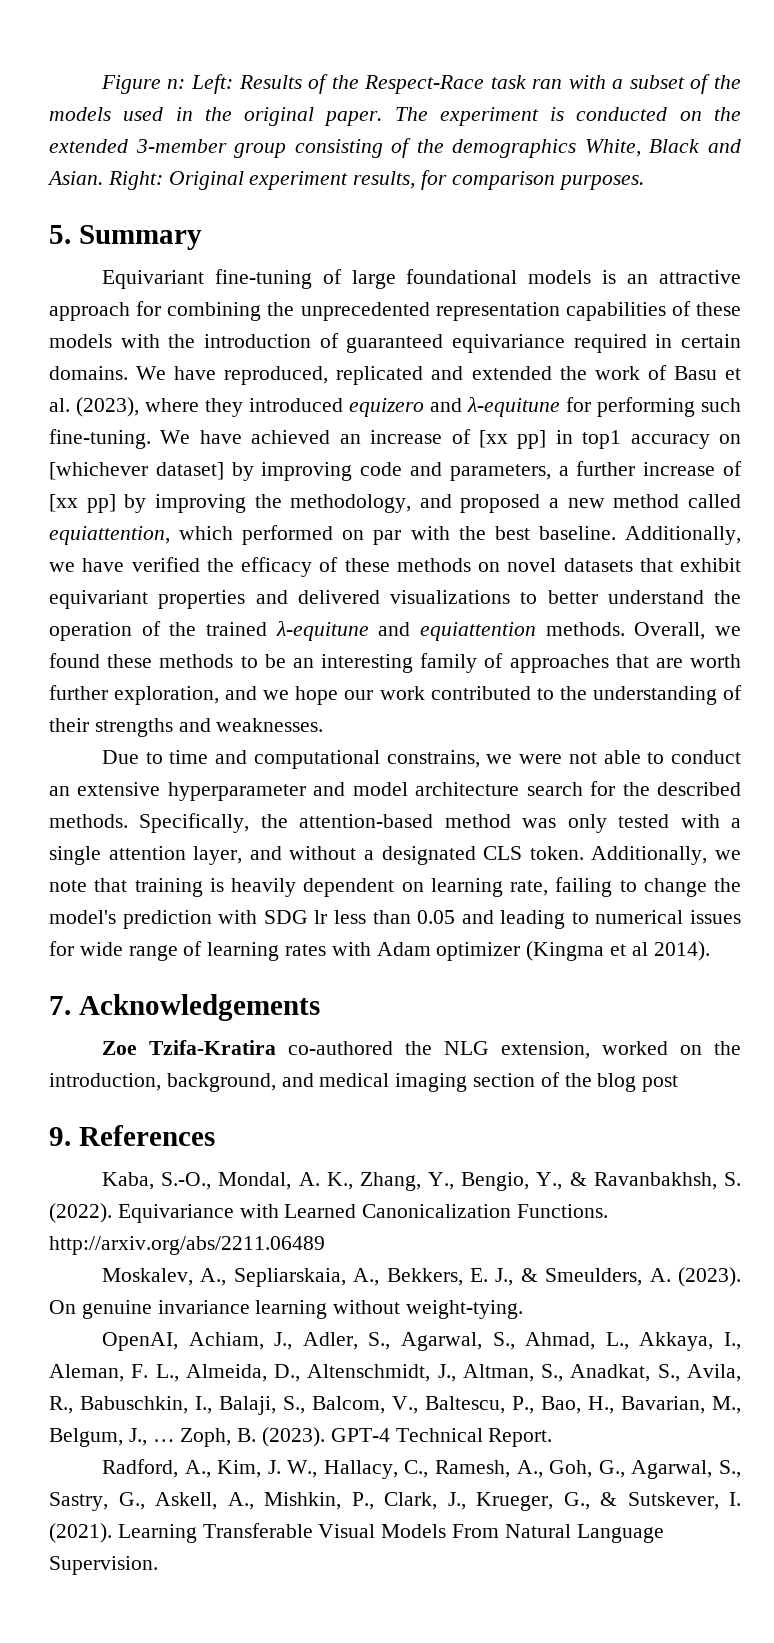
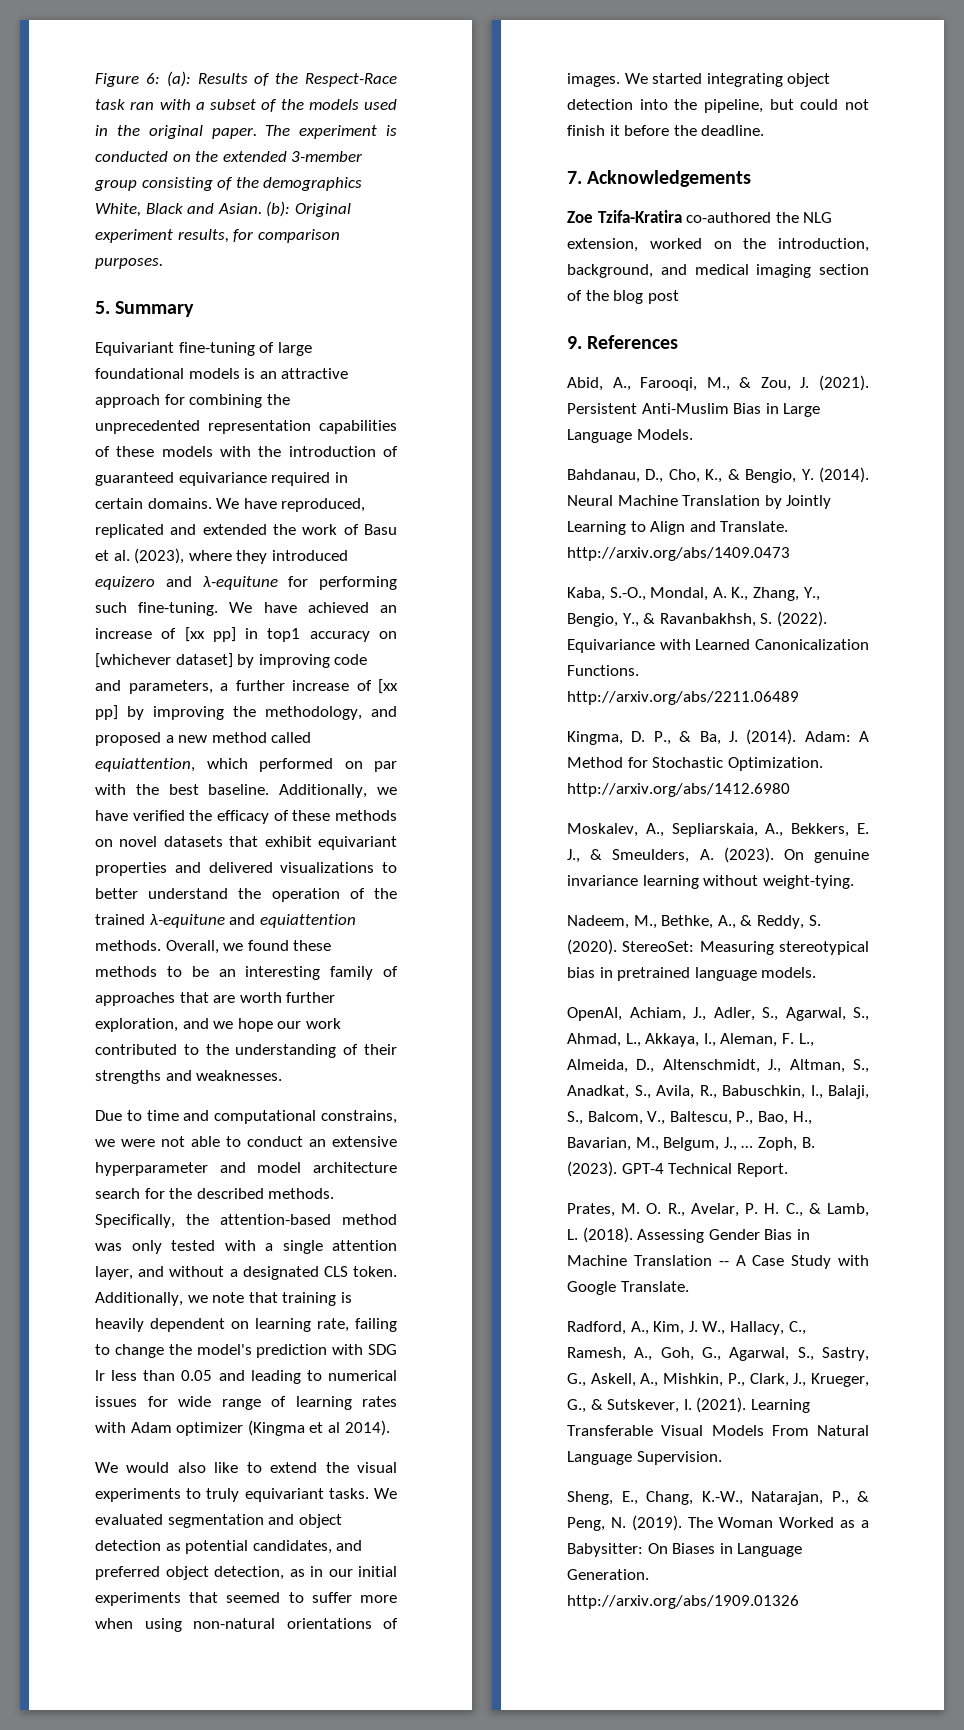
[167,74,234,94] n: Left: -> [145,71,191,87] 6: (a):
[107,171,163,190] Right: -> [266,201,291,217] (b):
(710, 951) none -> [95,1462,397,1473] [95,1488,397,1502] [95,1514,342,1528] [95,1540,363,1554] [95,1566,397,1580] [95,1592,397,1606] [95,1618,398,1632] [567,73,831,87] [567,99,869,113] [567,125,765,136] // We would also like to extend the visual experiments to truly equivariant tasks. We evaluated segmentation and object detection as potential candidates, and preferred object detection, as in our initial experiments that seemed to suffer more when using non-natural orientations of images. We started integrating object detection into the pipeline, but could not finish it before the deadline.
(215, 1135) none -> [567,375,869,391] [567,403,821,417] [567,429,693,443] [567,467,869,483] [567,495,832,509] [567,521,789,535] [567,547,790,561] // Abid, A., Farooqi, M., & Zou, J. (2021). Persistent Anti-Muslim Bias in Large Language Models. // Bahdanau, D., Cho, K., & Bengio, Y. (2014). Neural Machine Translation by Jointly Learning to Align and Translate. http://arxiv.org/abs/1409.0473
(325, 1245) none -> [567,729,869,745] [567,757,823,771] [567,783,790,797] // Kingma, D. P., & Ba, J. (2014). Adam: A Method for Stochastic Optimization. http://arxiv.org/abs/1412.6980
(524, 1309) none -> [567,915,821,929] [567,939,869,955] [567,967,817,981] // Nadeem, M., Bethke, A., & Reddy, S. (2020). StereoSet: Measuring stereotypical bias in pretrained language models.
(553, 1437) none -> [567,1203,869,1217] [567,1227,810,1243] [567,1255,869,1269] [567,1281,689,1295] // Prates, M. O. R., Avelar, P. H. C., & Lamb, L. (2018). Assessing Gender Bias in Machine Translation -- A Case Study with Google Translate.
(158, 1565) none -> [567,1491,869,1505] [567,1515,869,1531] [567,1543,803,1557] [567,1569,649,1580] [567,1595,799,1609] // Sheng, E., Chang, K.-W., Natarajan, P., & Peng, N. (2019). The Woman Worked as a Babysitter: On Biases in Language Generation. http://arxiv.org/abs/1909.01326

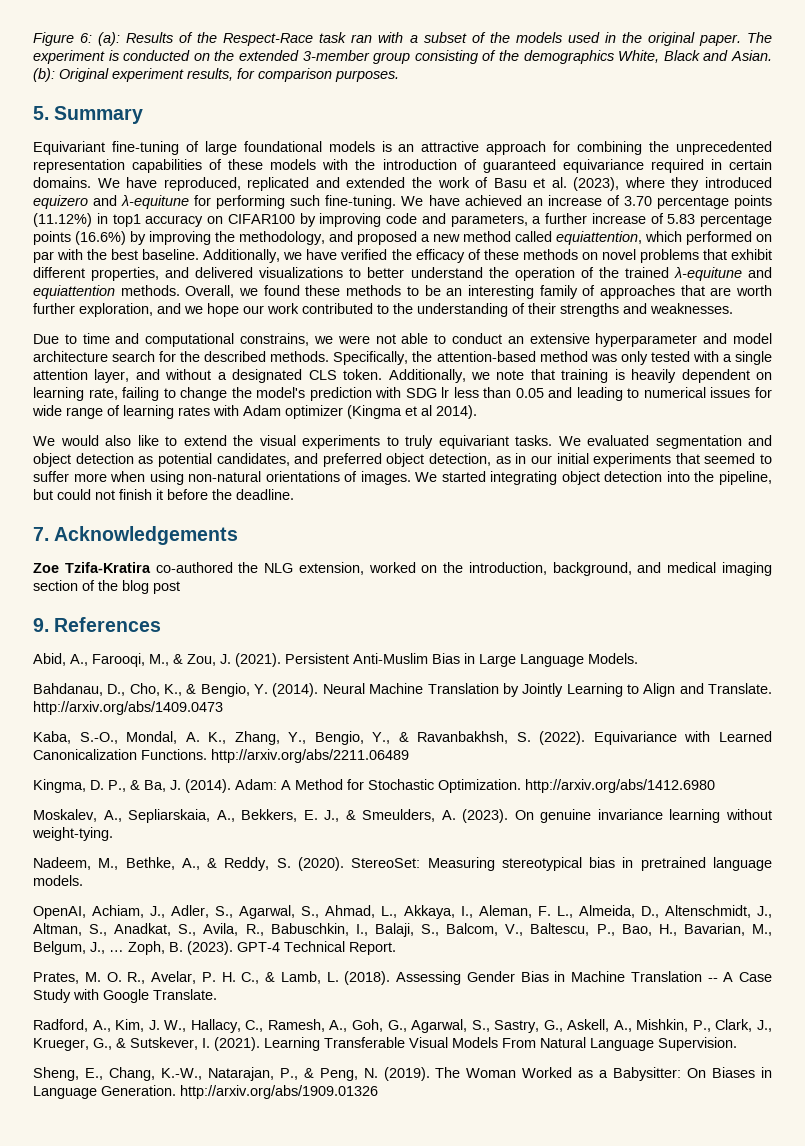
[184,627,236,642] [xx pp] -> [623,195,773,209] [33,213,92,227] 3.70 percentage points (11.12%)
[95,653,233,668] [whichever dataset] -> [227,214,295,224] CIFAR100
[378,679,398,694] [95,705,118,720] [xx pp] -> [667,214,772,227] [33,231,126,245] 5.83 percentage points (16.6%)
[163,836,223,847] datasets -> [639,249,699,263] problems
[317,836,397,850] [95,862,167,876] equivariant properties -> [33,267,160,281] different properties,

